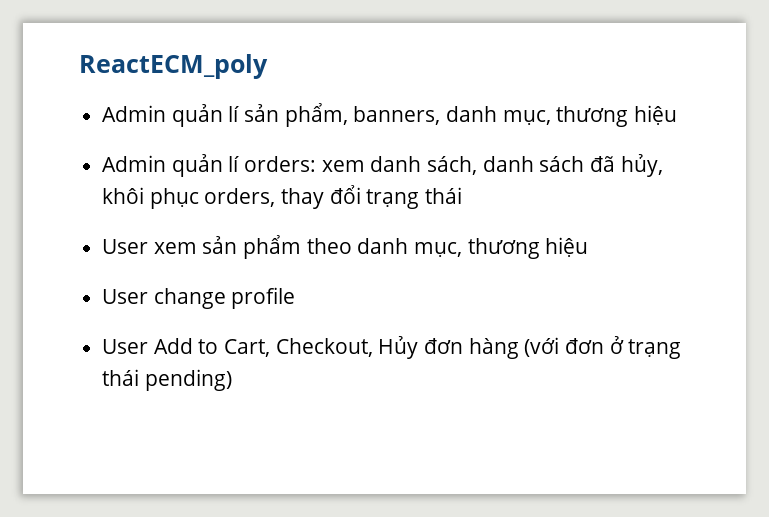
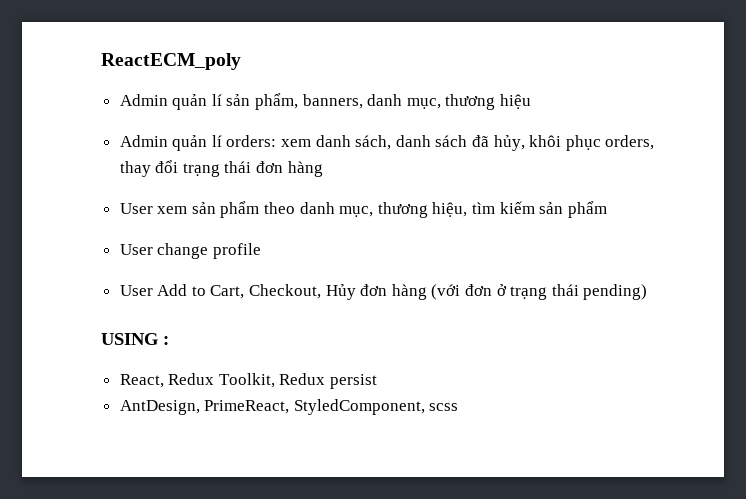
(463, 195) none -> [256,161,323,177] đơn hàng
[545,237,589,257] hiệu -> [432,201,607,218] hiệu, tìm kiếm sản phẩm
(232, 380) none -> [101,333,169,345] [119,373,378,389] [119,399,459,415] // USING : // React, Redux Toolkit, Redux persist // AntDesign, PrimeReact, StyledComponent, scss

